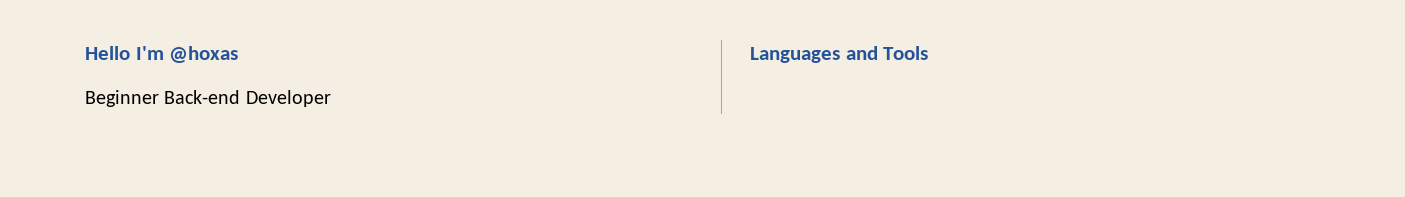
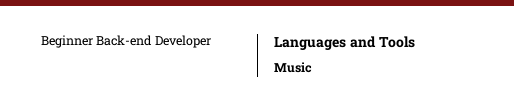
[85,46,239,63] Hello I'm @hoxas // -> (41, 41) none
(929, 53) none -> [274,62,312,73] // Music

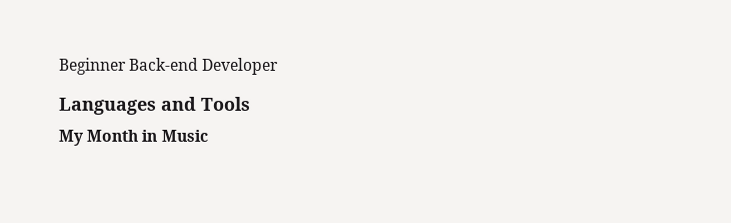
(415, 42) none -> [58,129,158,146] My Month in

